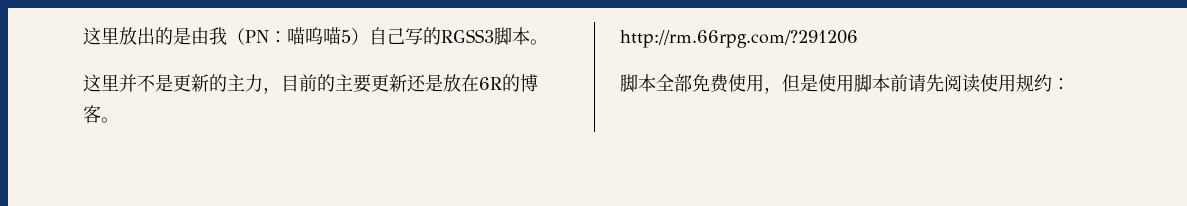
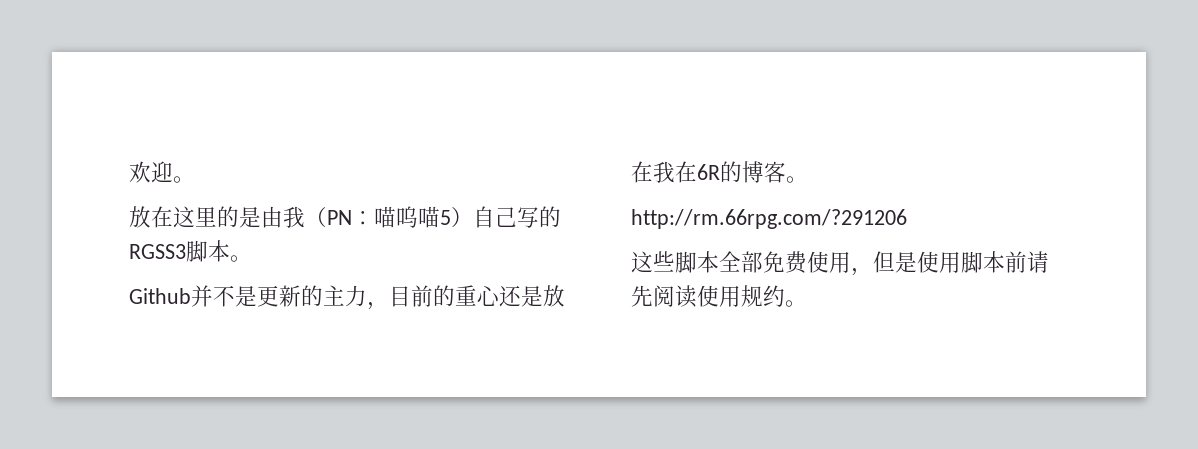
[83,27,155,45] 这里放出 -> [129,161,195,183] [129,206,217,228] 欢迎。 // 放在这里
[83,74,119,92] 这里 -> [129,288,191,304] Github
[335,74,407,93] 主要更新 -> [455,285,500,306] 重心
(479, 83) none -> [653,161,697,183] 我在
(858, 39) none -> [631,251,675,273] 这些
[1052,78,1070,90] ： -> [785,300,807,307] 。

